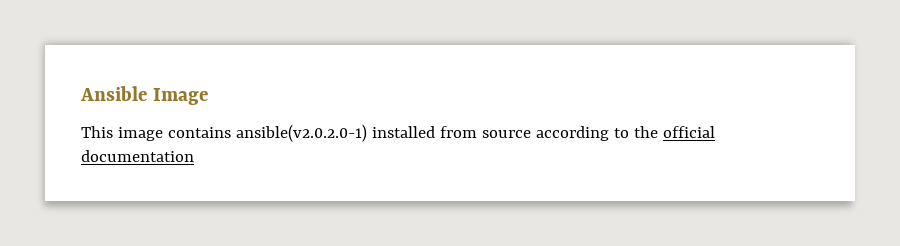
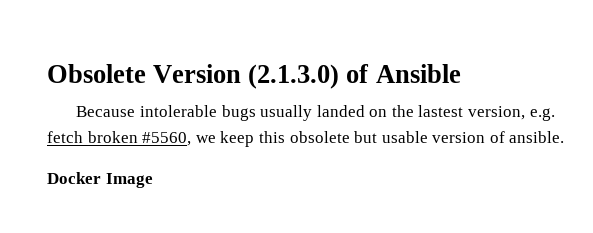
[80,86,208,105] [81,124,715,142] [81,150,194,162] Ansible Image // This image contains ansible(v2.0.2.0-1) installed from source according to the official documentation -> [47,64,461,89] [76,105,555,121] [47,131,565,147] [47,172,153,188] Obsolete Version (2.1.3.0) of Ansible // Because intolerable bugs usually landed on the lastest version, e.g. fetch broken #5560, we keep this obsolete but usable version of ansible. // Docker Image

